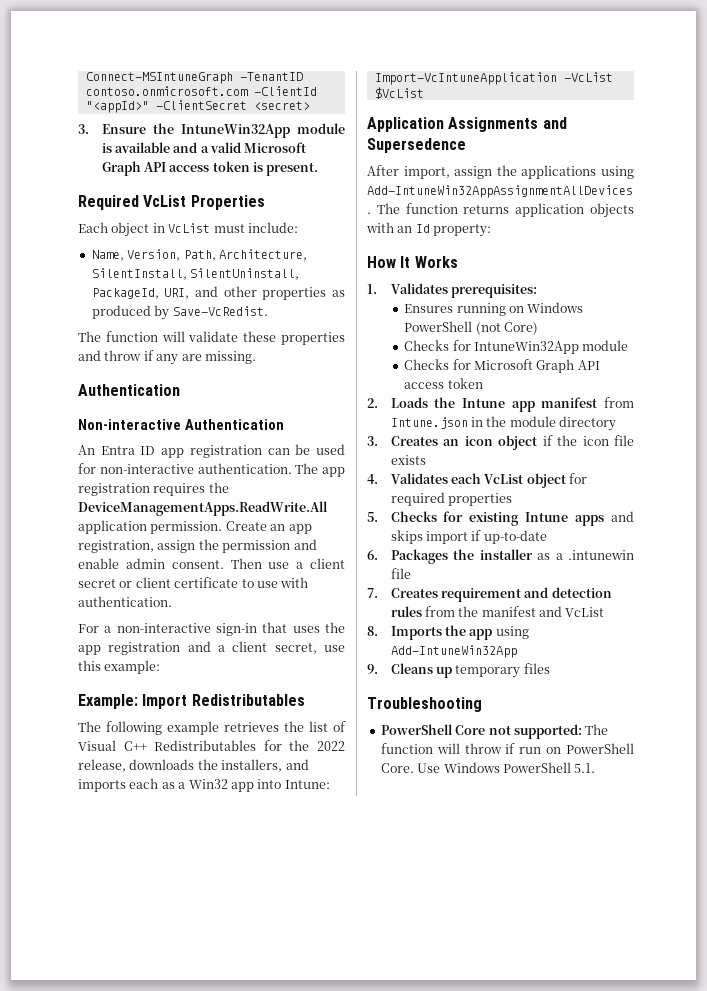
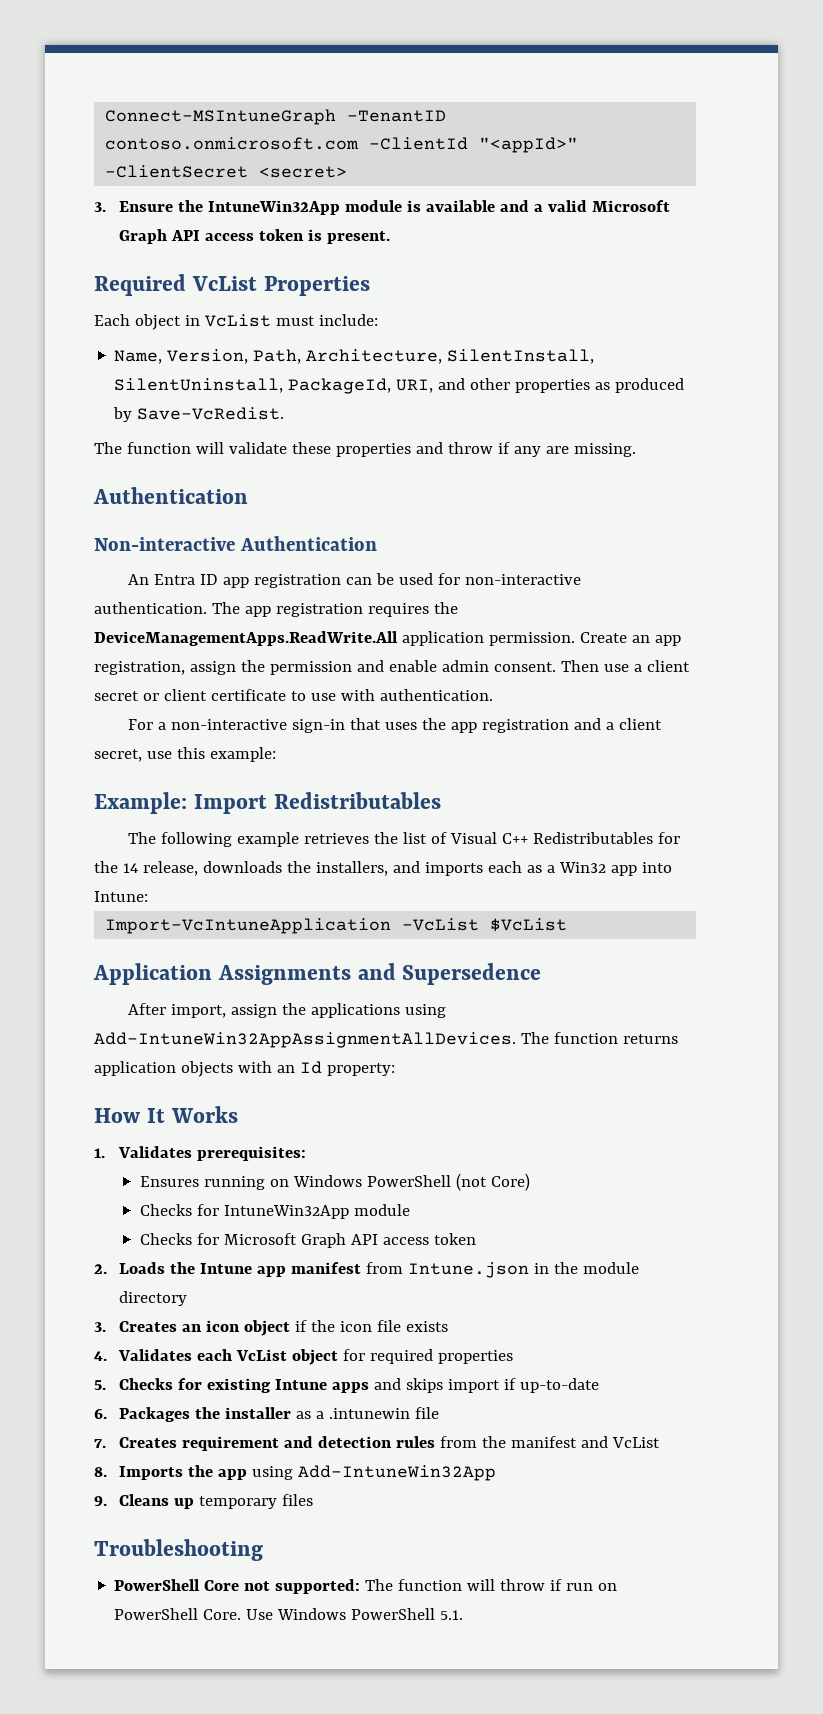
[317,741,345,751] 2022 -> [122,863,138,873] 14

